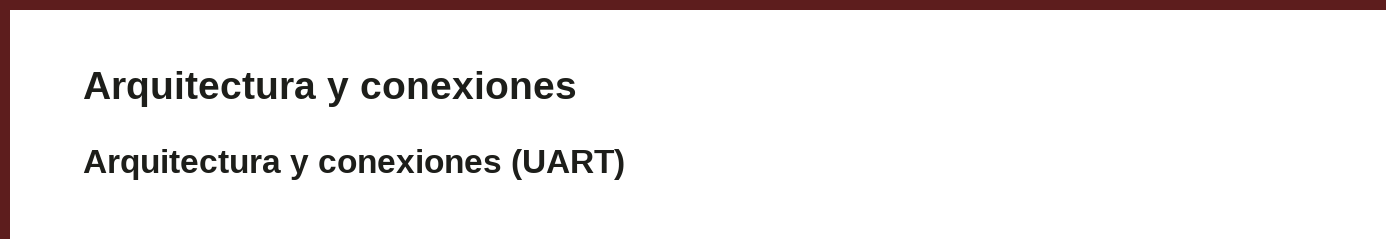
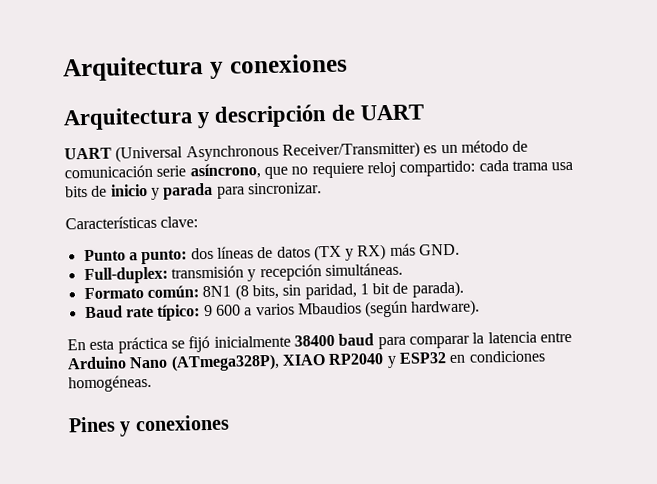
[318,149,626,180] conexiones (UART) -> [214,104,425,128] [64,140,529,163] [64,160,574,180] [65,182,322,200] [65,215,199,230] [83,243,461,265] [83,262,403,285] [83,280,464,301] [84,299,481,321] [67,331,572,354] [67,350,546,372] [68,374,152,393] [68,414,230,437] descripción de UART // UART (Universal Asynchronous Receiver/Transmitter) es un método de comunicación serie asíncrono, que no requiere reloj compartido: cada trama usa bits de inicio y parada para sincronizar. // Características clave: // Punto a punto: dos líneas de datos (TX y RX) más GND. // Full-duplex: transmisión y recepción simultáneas. // Formato común: 8N1 (8 bits, sin paridad, 1 bit de parada). // Baud rate típico: 9 600 a varios Mbaudios (según hardware). // En esta práctica se fijó inicialmente 38400 baud para comparar la latencia entre Arduino Nano (ATmega328P), XIAO RP2040 y ESP32 en condiciones homogéneas. // Pines y conexiones

